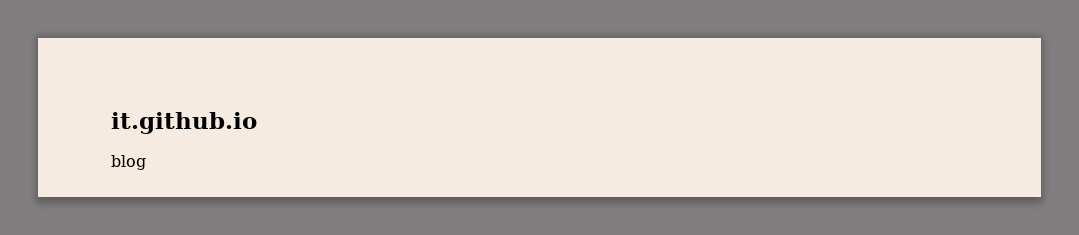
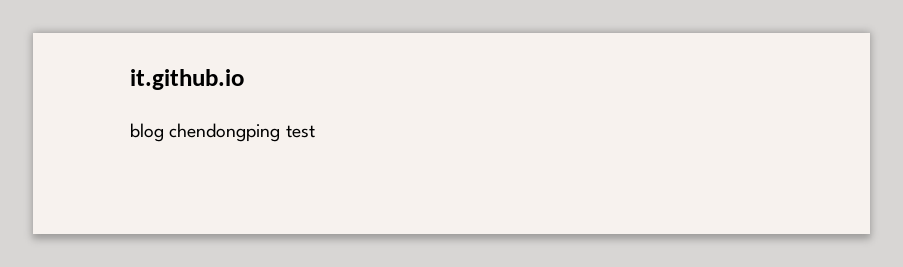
(146, 162) none -> [169,123,315,142] chendongping test

